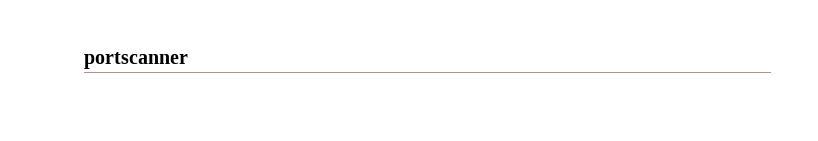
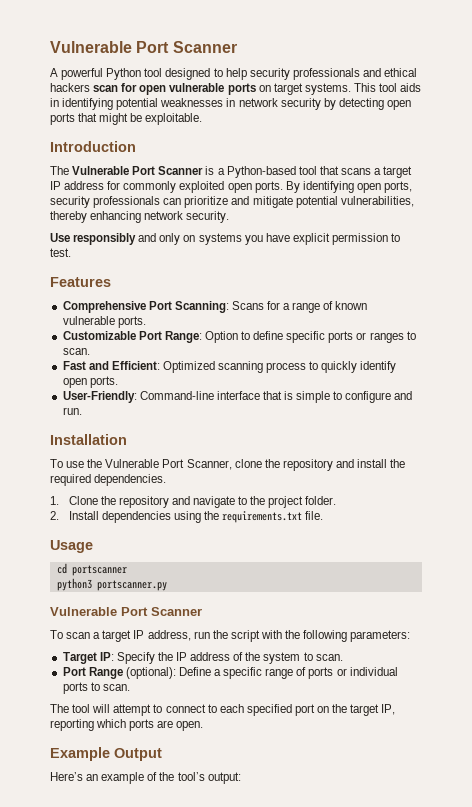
[84,52,188,69] portscanner -> [50,41,237,53] [50,68,418,80] [50,83,422,95] [50,98,411,110] [50,113,203,125] [50,141,136,152] [50,166,413,178] [50,181,413,193] [50,196,414,208] [50,211,230,223] [50,233,401,245] [50,248,71,257] [50,277,111,287] [62,301,368,313] [62,316,146,328] [62,331,416,343] [62,348,90,355] [62,361,397,373] [62,376,118,388] [62,391,413,403] [62,407,82,415] [50,434,127,445] [50,459,406,471] [50,474,167,486] [50,496,337,508] [50,511,324,523] [50,540,93,553] [56,563,127,576] [56,578,167,591] [50,607,202,616] [50,630,411,642] [62,652,343,664] [62,667,398,679] [62,682,130,694] [50,704,396,716] [50,719,204,731] [50,747,162,761] [50,772,241,784] Vulnerable Port Scanner // A powerful Python tool designed to help security professionals and ethical hackers scan for open vulnerable ports on target systems. This tool aids in identifying potential weaknesses in network security by detecting open ports that might be exploitable. // Introduction // The Vulnerable Port Scanner is a Python-based tool that scans a target IP address for commonly exploited open ports. By identifying open ports, security professionals can prioritize and mitigate potential vulnerabilities, thereby enhancing network security. // Use responsibly and only on systems you have explicit permission to test. // Features // Comprehensive Port Scanning: Scans for a range of known vulnerable ports. // Customizable Port Range: Option to define specific ports or ranges to scan. // Fast and Efficient: Optimized scanning process to quickly identify open ports. // User-Friendly: Command-line interface that is simple to configure and run. // Installation // To use the Vulnerable Port Scanner, clone the repository and install the required dependencies. // 1. Clone the repository and navigate to the project folder. // 2. Install dependencies using the requirements.txt file. // Usage // cd portscanner // python3 portscanner.py // Vulnerable Port Scanner // To scan a target IP address, run the script with the following parameters: // Target IP: Specify the IP address of the system to scan. // Port Range (optional): Define a specific range of ports or individual ports to scan. // The tool will attempt to connect to each specified port on the target IP, reporting which ports are open. // Example Output // Here’s an example of the tool’s output:

